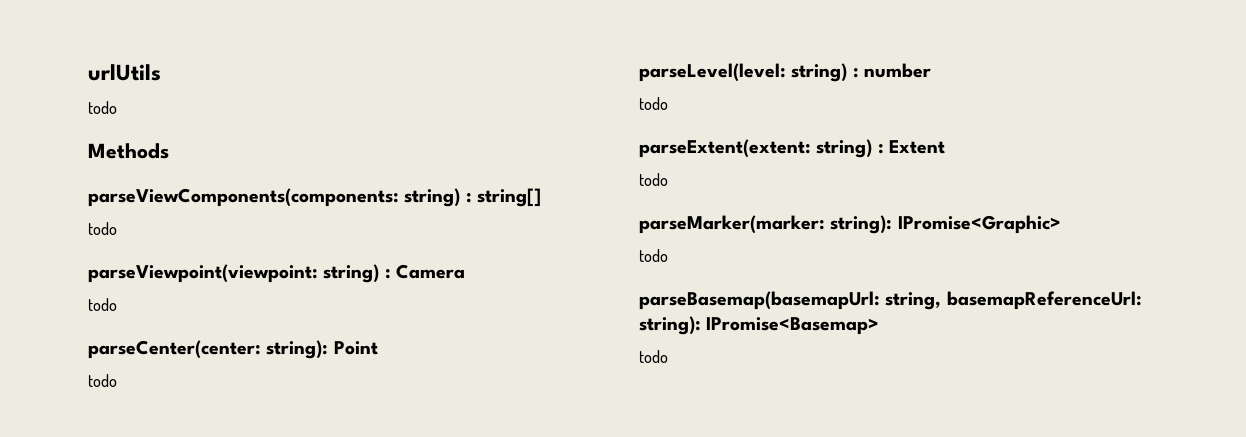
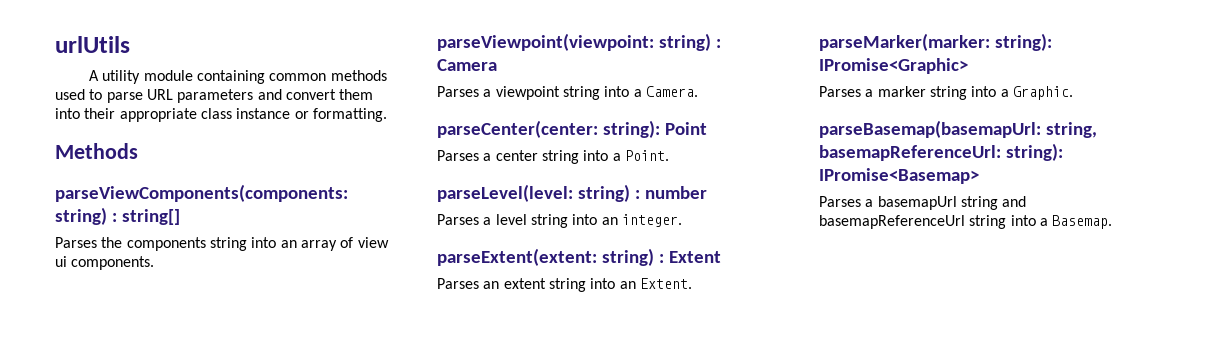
[88,101,117,114] todo -> [88,70,387,84] [55,89,374,103] [55,108,387,122] A utility module containing common methods used to parse URL parameters and convert them into their appropriate class instance or formatting.
[88,222,117,235] [88,264,465,283] [88,298,117,311] [88,340,378,359] [88,374,117,387] [639,63,931,82] [639,97,668,110] [639,139,945,158] [639,173,668,186] [639,215,1061,234] [639,249,668,262] todo // parseViewpoint(viewpoint: string) : Camera // todo // parseCenter(center: string): Point // todo // parseLevel(level: string) : number // todo // parseExtent(extent: string) : Extent // todo // parseMarker(marker: string): IPromise<Graphic> // todo -> [55,237,389,251] [55,256,155,270] [437,33,721,51] [437,59,497,71] [437,86,698,100] [437,120,707,138] [437,150,669,164] [437,184,707,202] [437,214,682,228] [437,248,721,266] [437,278,692,292] [819,33,1052,51] [819,58,968,74] [819,86,1073,100] Parses the components string into an array of view ui components. // parseViewpoint(viewpoint: string) : Camera // Parses a viewpoint string into a Camera. // parseCenter(center: string): Point // Parses a center string into a Point. // parseLevel(level: string) : number // Parses a level string into an integer. // parseExtent(extent: string) : Extent // Parses an extent string into an Extent. // parseMarker(marker: string): IPromise<Graphic> // Parses a marker string into a Graphic.
[639,350,668,363] todo -> [819,196,1027,210] [819,215,1113,229] Parses a basemapUrl string and basemapReferenceUrl string into a Basemap.

